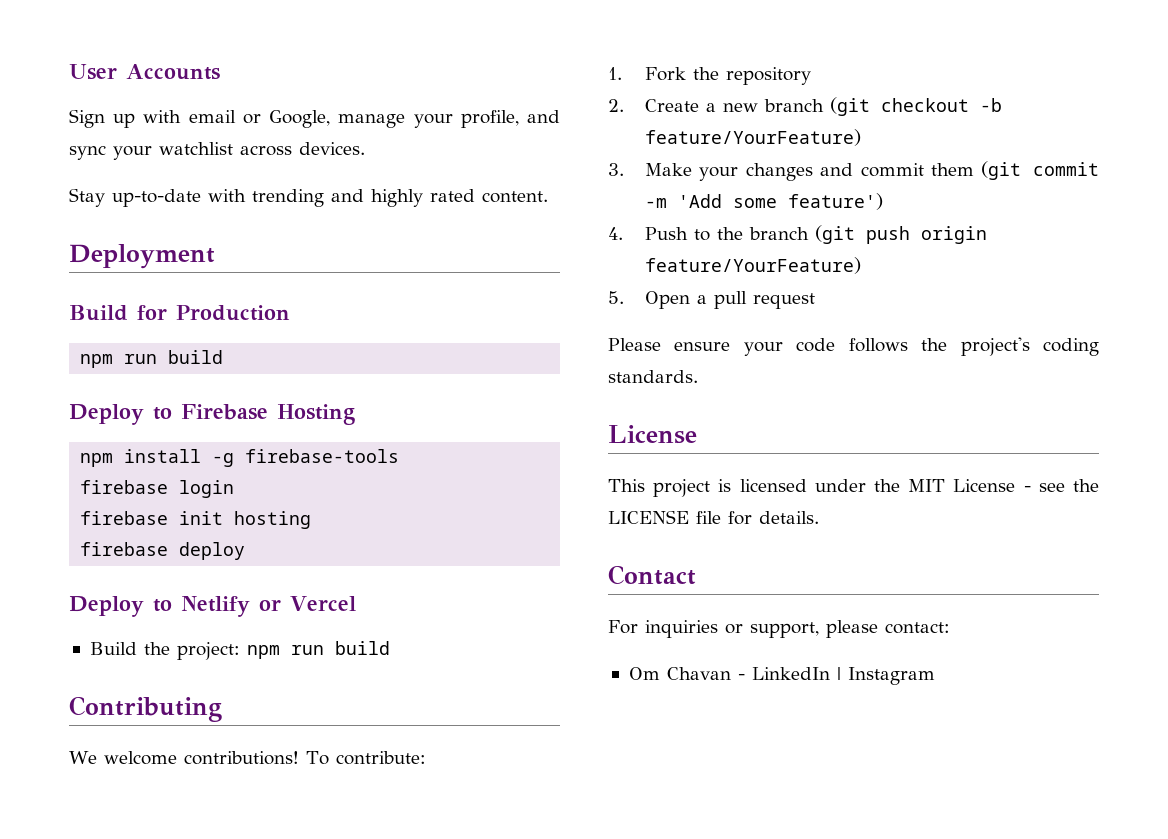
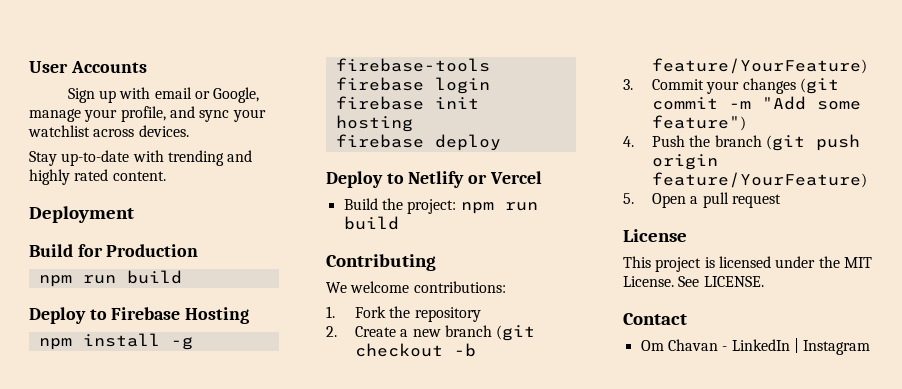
[183,751,426,765] contributions! To contribute: -> [413,281,506,293] contributions:
[644,163,692,176] Make -> [652,79,705,90] Commit
[820,161,1099,180] [644,193,883,210] and commit them (git commit -m 'Add some feature') -> [799,78,839,94] [652,96,862,110] [652,115,747,131] (git commit -m "Add some feature")
[693,229,710,241] to -> (686, 141) none
[608,337,1099,356] [608,370,698,383] // Please ensure your code follows the project's coding standards. -> (781, 201) none
[953,479,1099,492] [608,510,819,525] [608,565,696,585] [608,620,950,638] License - see the LICENSE file for details. // Contact // For inquiries or support, please contact: -> [623,276,764,287] [623,313,687,325] License. See LICENSE. // Contact

